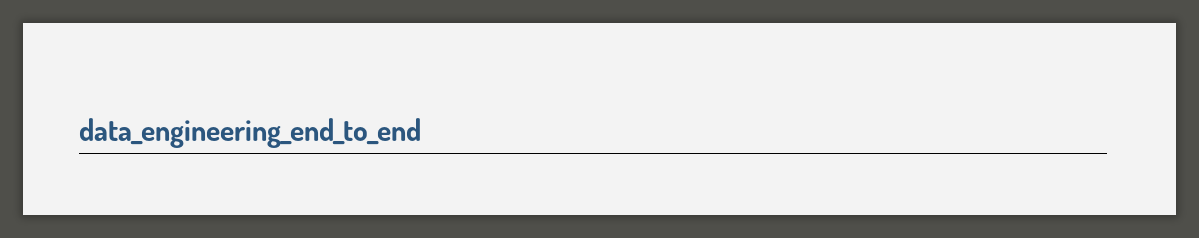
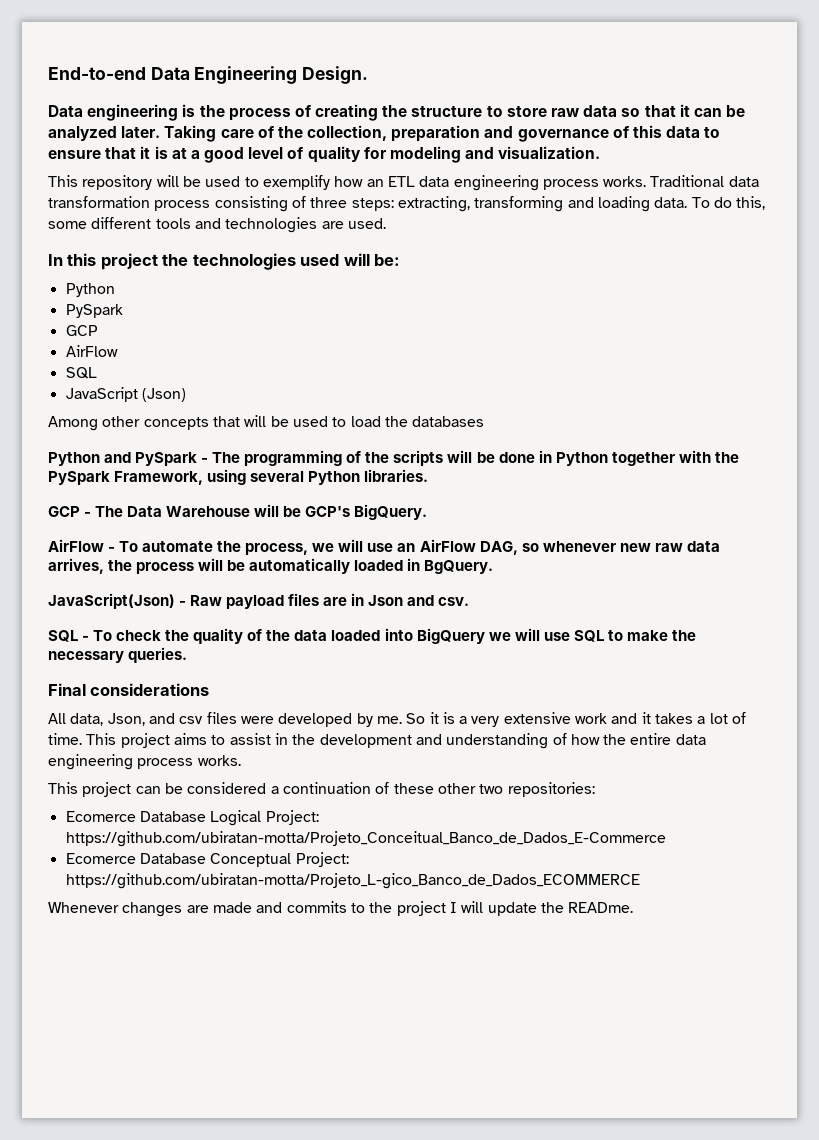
[79,118,421,148] data_engineering_end_to_end -> [48,66,369,84] [48,104,746,121] [48,125,721,142] [48,146,601,163] [48,175,759,191] [48,196,766,212] [48,217,386,233] [48,253,401,270] [65,283,115,297] [65,304,123,318] [65,325,98,336] [65,345,118,357] [65,367,97,379] [65,387,186,402] [48,415,485,431] [48,450,739,466] [48,469,429,485] [48,504,428,520] [48,539,720,555] [48,558,494,574] [48,593,470,609] [48,628,696,644] [48,647,188,663] [48,683,210,696] [48,712,747,727] [48,733,706,749] [48,754,241,770] [48,782,595,797] [65,810,319,826] [65,831,666,847] [65,852,349,867] [65,873,640,889] [48,901,634,917] End-to-end Data Engineering Design. // Data engineering is the process of creating the structure to store raw data so that it can be analyzed later. Taking care of the collection, preparation and governance of this data to ensure that it is at a good level of quality for modeling and visualization. // This repository will be used to exemplify how an ETL data engineering process works. Traditional data transformation process consisting of three steps: extracting, transforming and loading data. To do this, some different tools and technologies are used. // In this project the technologies used will be: // Python // PySpark // GCP // AirFlow // SQL // JavaScript (Json) // Among other concepts that will be used to load the databases // Python and PySpark - The programming of the scripts will be done in Python together with the PySpark Framework, using several Python libraries. // GCP - The Data Warehouse will be GCP's BigQuery. // AirFlow - To automate the process, we will use an AirFlow DAG, so whenever new raw data arrives, the process will be automatically loaded in BgQuery. // JavaScript(Json) - Raw payload files are in Json and csv. // SQL - To check the quality of the data loaded into BigQuery we will use SQL to make the necessary queries. // Final considerations // All data, Json, and csv files were developed by me. So it is a very extensive work and it takes a lot of time. This project aims to assist in the development and understanding of how the entire data engineering process works. // This project can be considered a continuation of these other two repositories: // Ecomerce Database Logical Project: https://github.com/ubiratan-motta/Projeto_Conceitual_Banco_de_Dados_E-Commerce // Ecomerce Database Conceptual Project: https://github.com/ubiratan-motta/Projeto_L-gico_Banco_de_Dados_ECOMMERCE // Whenever changes are made and commits to the project I will update the READme.

